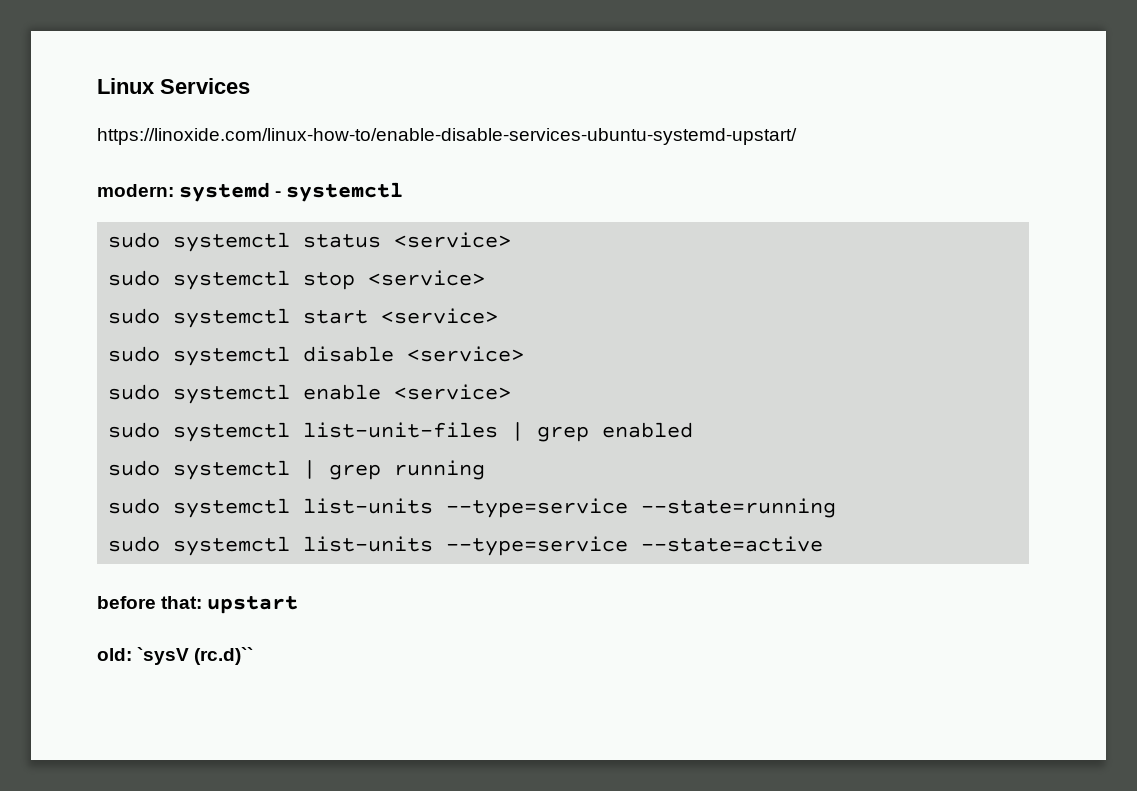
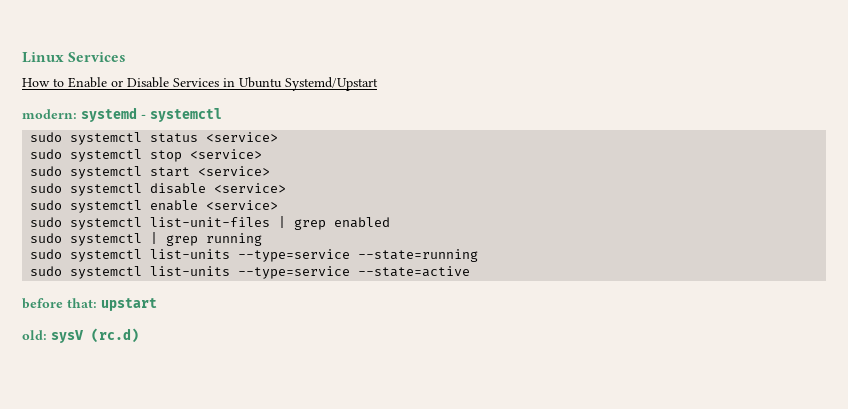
[97,128,797,145] https://linoxide.com/linux-how-to/enable-disable-services-ubuntu-systemd-upstart/ -> [22,77,378,91] How to Enable or Disable Services in Ubuntu Systemd/Upstart
[137,647,254,665] `sysV (rc.d)`` -> [51,328,139,343] sysV (rc.d)

